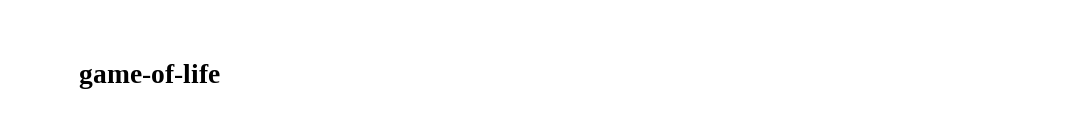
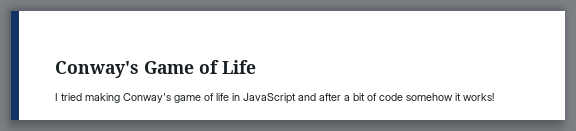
[79,64,220,89] game-of-life -> [55,60,256,78] [55,93,494,104] Conway's Game of Life // I tried making Conway's game of life in JavaScript and after a bit of code somehow it works!

